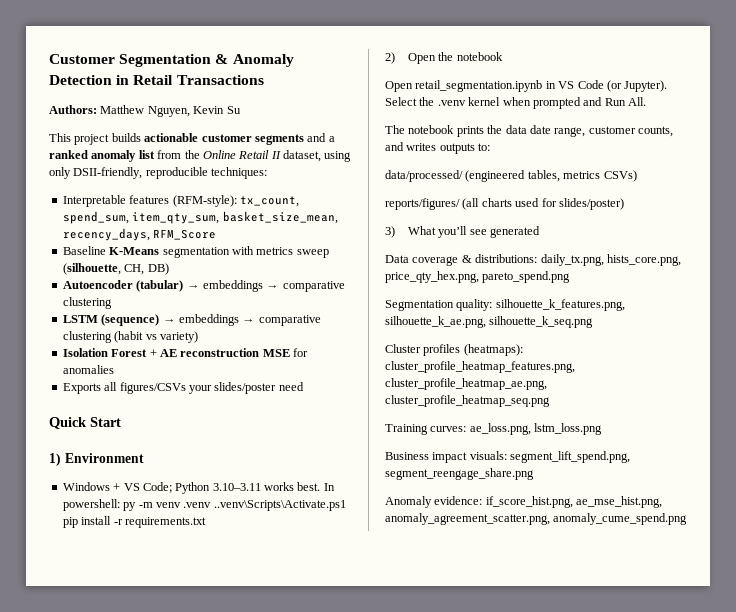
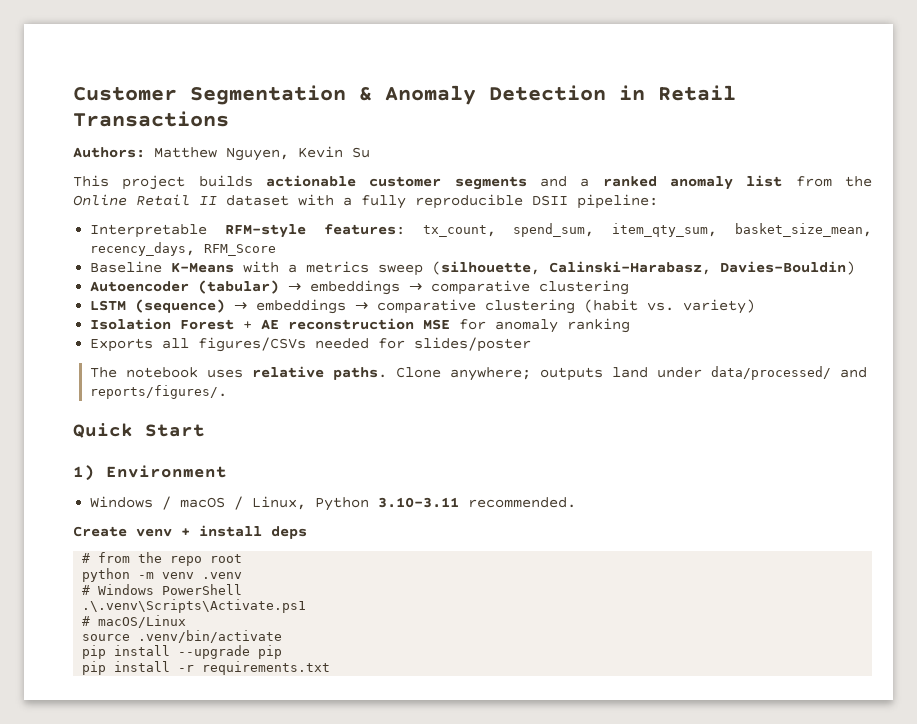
[283,150,352,162] [49,167,268,179] dataset, using only DSII-friendly, reproducible techniques: -> [226,194,658,209] dataset with a fully reproducible DSII pipeline:
[129,195,237,207] features (RFM-style): -> [224,224,405,238] RFM-style features:
[162,246,254,258] segmentation with -> [243,261,298,273] with a
[124,263,169,275] CH, DB) -> [549,261,856,275] Calinski–Harabasz, Davies–Bouldin)
[145,334,157,340] vs -> [647,302,675,311] vs.
[62,365,114,374] anomalies -> [495,318,631,333] anomaly ranking
[188,385,212,394] your -> [315,338,406,349] needed for
[278,382,304,391] need -> [90,366,868,381] [90,385,228,399] // The notebook uses relative paths. Clone anywhere; outputs land under data/processed/ and reports/figures/.
[113,482,335,494] [62,499,346,511] [62,516,206,528] [385,52,503,64] [385,80,668,92] [385,97,646,109] [385,125,673,137] [385,142,491,154] [385,170,637,182] [385,198,624,210] [385,226,541,238] [385,254,681,266] [385,271,571,283] [385,299,625,311] [385,316,594,328] [385,344,523,356] [385,361,575,373] [385,378,547,390] [385,395,550,407] [385,423,603,435] [385,451,631,463] [385,468,534,480] [385,496,663,508] [385,513,688,525] + VS Code; Python 3.10–3.11 works best. In powershell: py -m venv .venv ..venv\Scripts\Activate.ps1 pip install -r requirements.txt // 2) Open the notebook // Open retail_segmentation.ipynb in VS Code (or Jupyter). Select the .venv kernel when prompted and Run All. // The notebook prints the data date range, customer counts, and writes outputs to: // data/processed/ (engineered tables, metrics CSVs) // reports/figures/ (all charts used for slides/poster) // 3) What you’ll see generated // Data coverage & distributions: daily_tx.png, hists_core.png, price_qty_hex.png, pareto_spend.png // Segmentation quality: silhouette_k_features.png, silhouette_k_ae.png, silhouette_k_seq.png // Cluster profiles (heatmaps): cluster_profile_heatmap_features.png, cluster_profile_heatmap_ae.png, cluster_profile_heatmap_seq.png // Training curves: ae_loss.png, lstm_loss.png // Business impact visuals: segment_lift_spend.png, segment_reengage_share.png // Anomaly evidence: if_score_hist.png, ae_mse_hist.png, anomaly_agreement_scatter.png, anomaly_cume_spend.png -> [162,496,577,511] [73,525,307,539] [82,552,243,566] [82,568,243,582] [82,584,243,595] [82,599,307,613] [82,615,187,628] [82,630,283,643] [82,645,283,659] [82,661,331,675] / macOS / Linux, Python 3.10–3.11 recommended. // Create venv + install deps // # from the repo root // python -m venv .venv // # Windows PowerShell // .\.venv\Scripts\Activate.ps1 // # macOS/Linux // source .venv/bin/activate // pip install --upgrade pip // pip install -r requirements.txt

